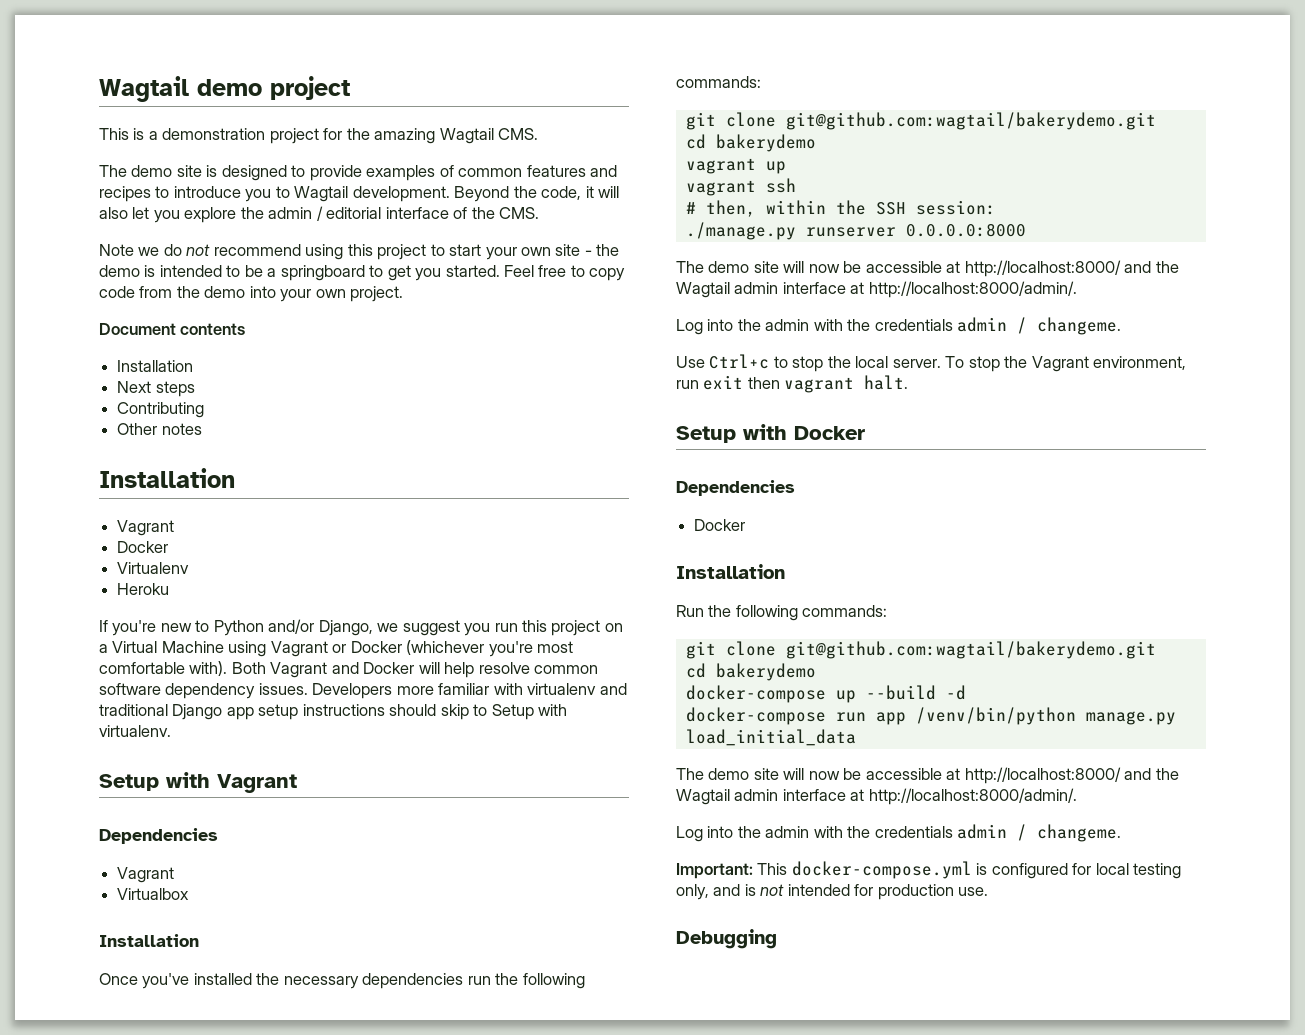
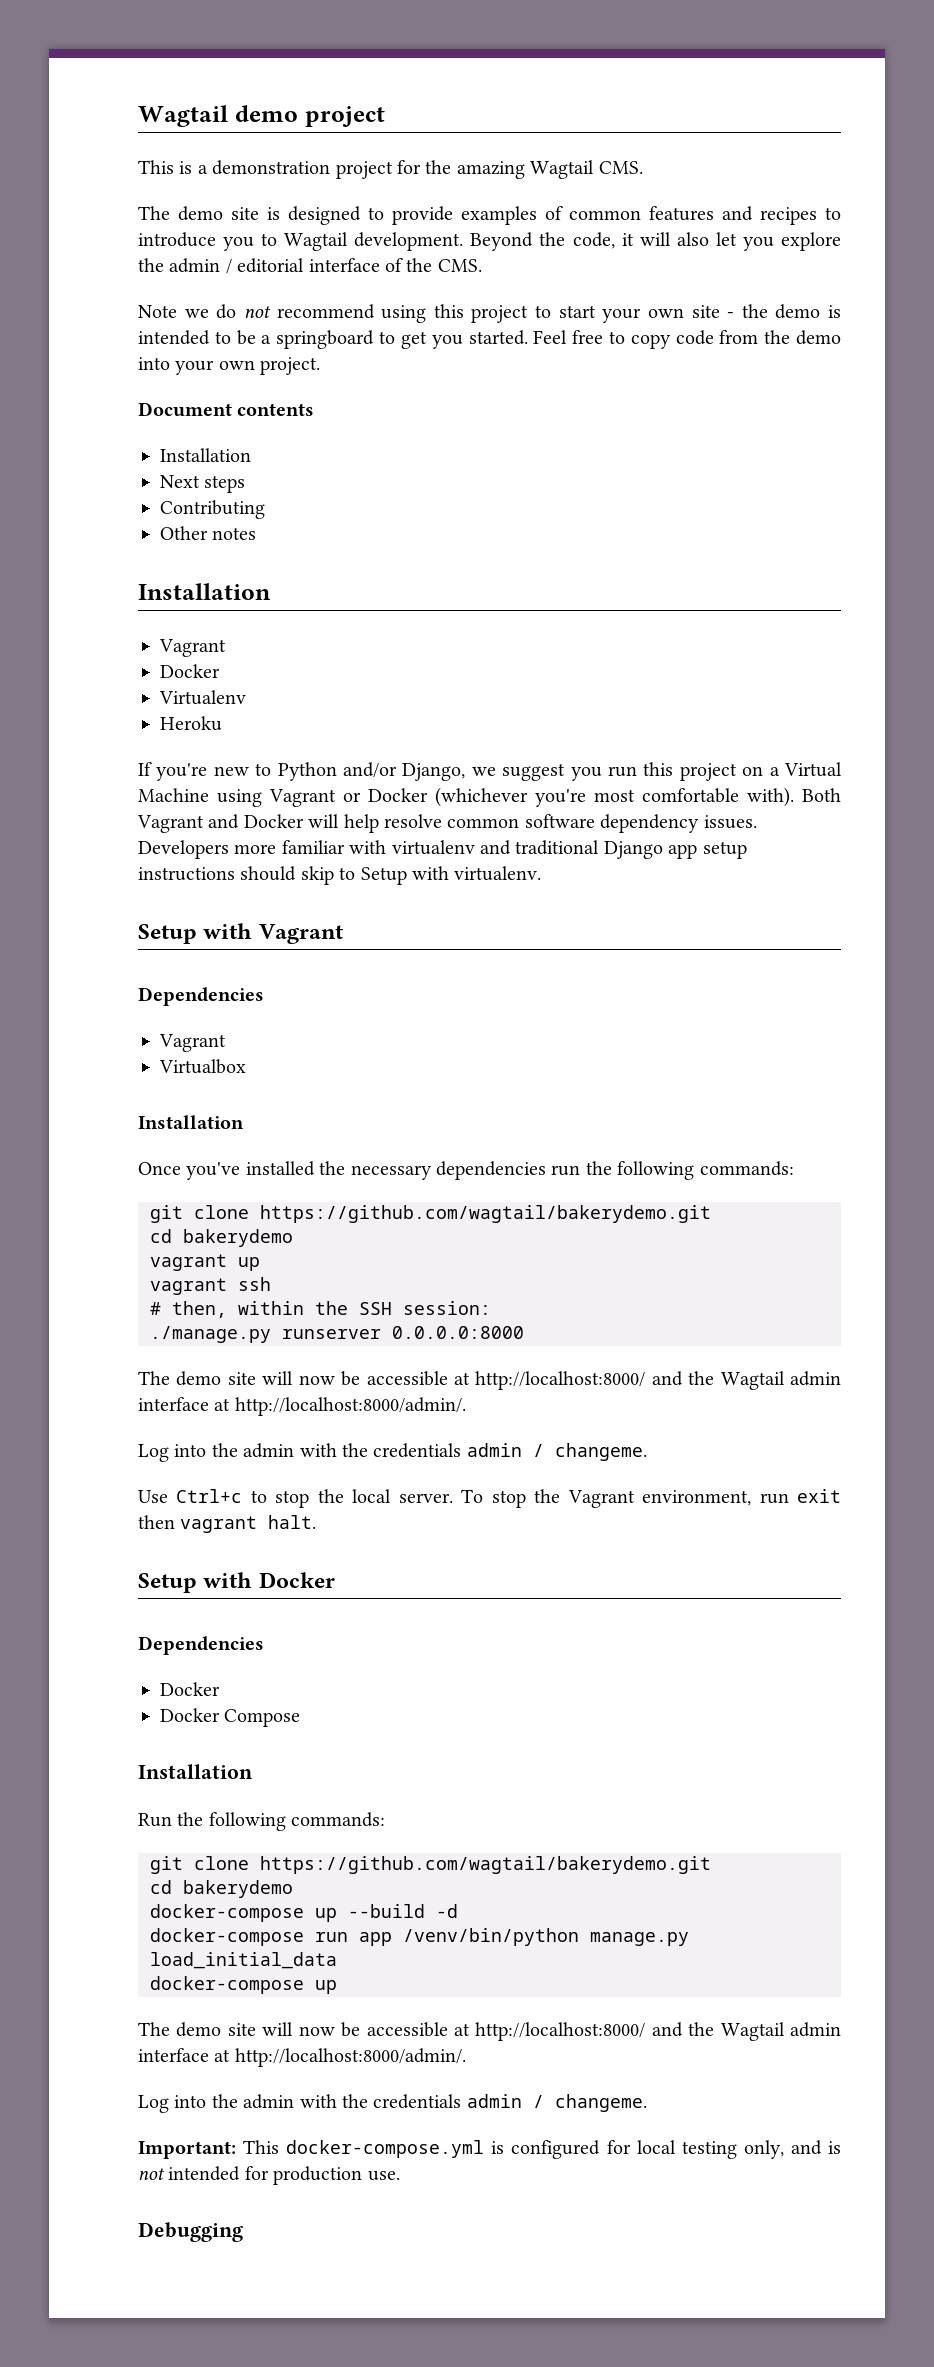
[785,112,1156,130] git@github.com:wagtail/bakerydemo.git -> [260,1205,711,1223] https://github.com/wagtail/bakerydemo.git
(746, 525) none -> [160,1708,301,1727] // Docker Compose
[785,641,1156,659] git@github.com:wagtail/bakerydemo.git -> [260,1856,711,1874] https://github.com/wagtail/bakerydemo.git
(856, 737) none -> [150,1976,337,1994] // docker-compose up

